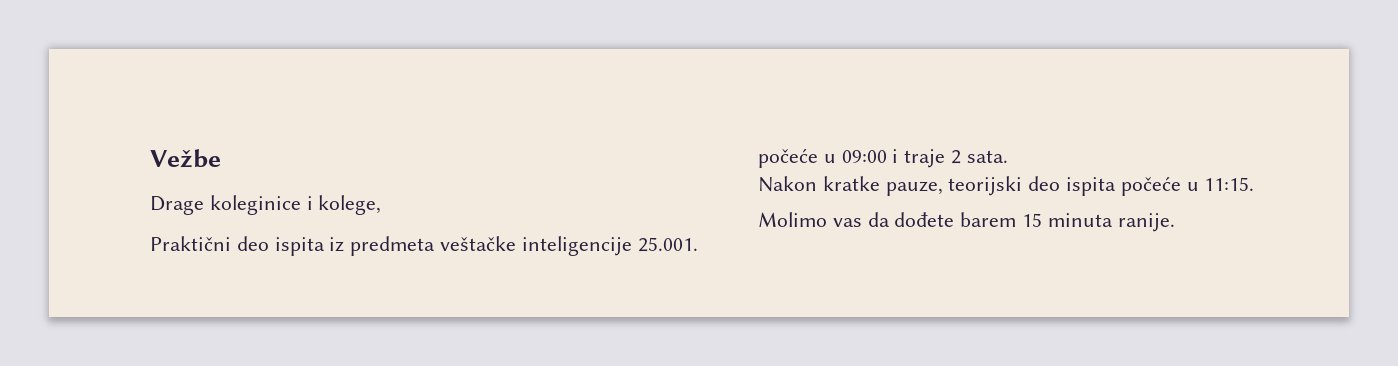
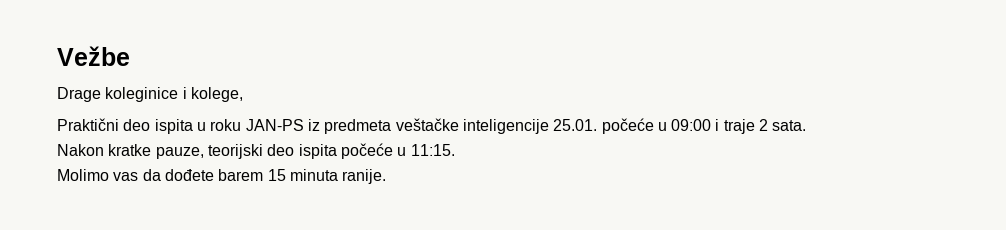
(325, 246) none -> [196,119,304,131] u roku JAN-PS
[637,237,698,252] 25.001. -> [553,119,598,131] 25.01.

